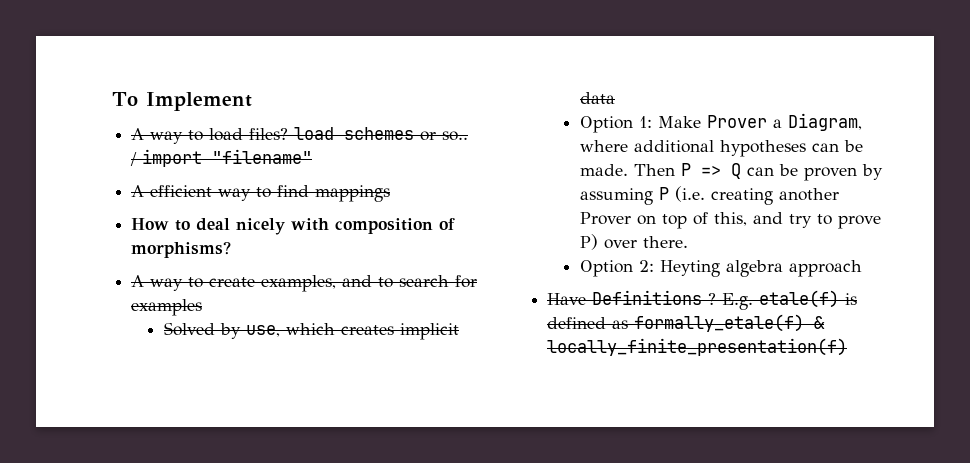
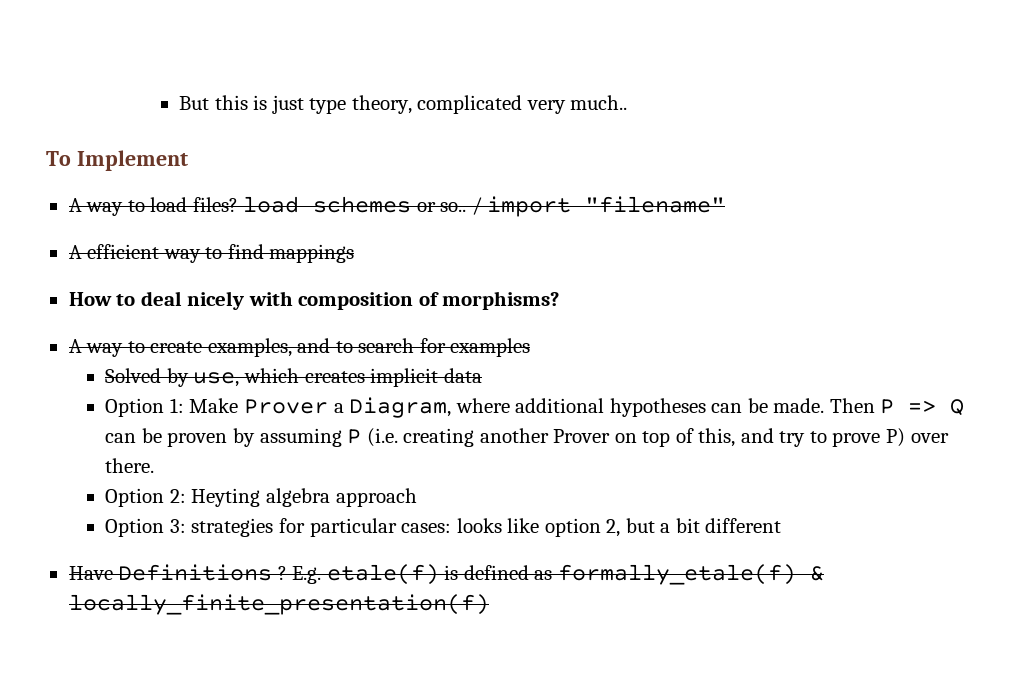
(112, 99) none -> [178,95,628,114] But this is just type theory, complicated very much.. //
(863, 268) none -> [105,518,782,537] // Option 3: strategies for particular cases: looks like option 2, but a bit different

